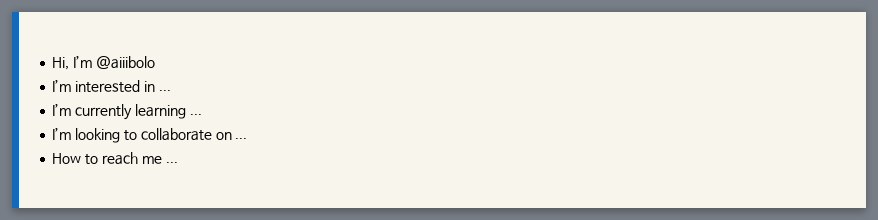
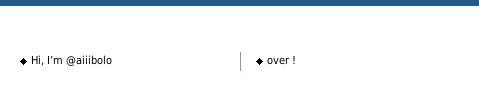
[52,79,171,93] [52,103,202,120] [52,127,248,143] [52,152,178,165] I’m interested in ... // I’m currently learning ... // I’m looking to collaborate on ... // How to reach me ... -> [267,55,297,65] over !

